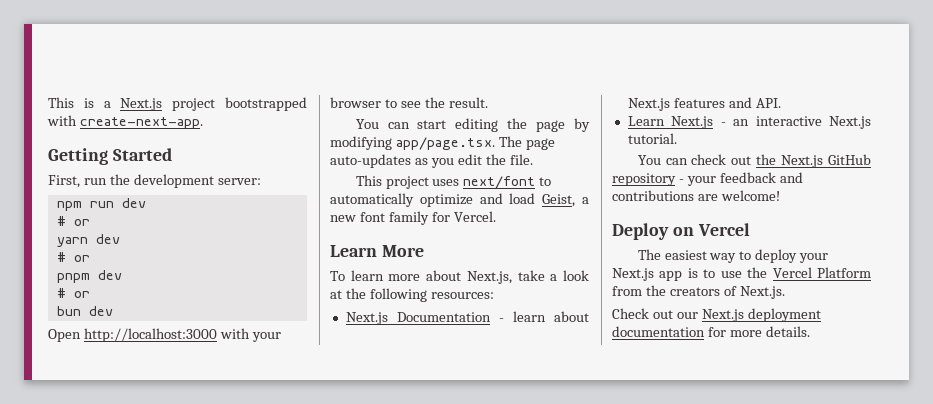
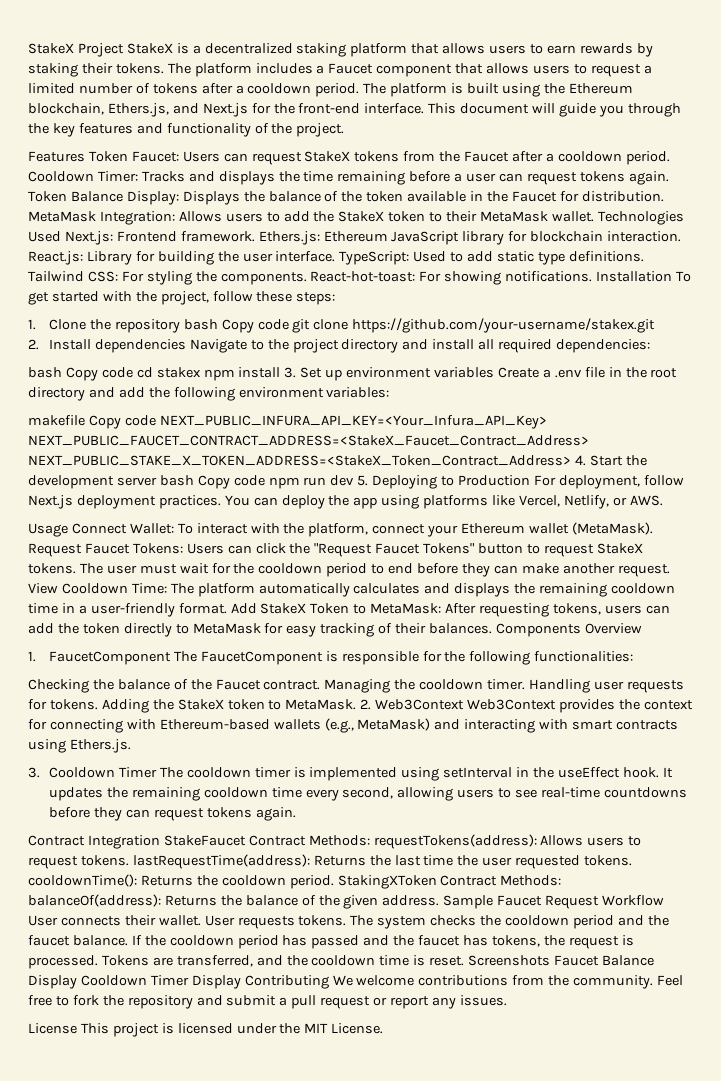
[48,97,307,111] [47,115,203,129] [48,148,172,165] [48,174,261,188] [56,198,146,211] [56,216,90,226] [56,234,120,247] [56,252,90,262] [56,270,122,283] [56,288,90,298] [56,306,113,316] [48,328,281,342] [330,97,488,108] [355,118,590,132] [330,136,555,150] [330,154,533,168] [355,175,552,189] [330,193,589,207] [330,211,496,225] [330,245,424,257] [330,270,589,284] [330,288,494,302] [345,311,589,325] [627,97,781,111] [627,116,871,129] [627,133,677,144] [637,154,871,168] [612,172,803,186] [612,190,780,201] [612,223,750,240] [637,249,829,263] [612,267,871,281] [612,285,785,299] [612,308,821,322] [612,326,810,337] This is a Next.js project bootstrapped with create-next-app. // Getting Started // First, run the development server: // npm run dev // # or // yarn dev // # or // pnpm dev // # or // bun dev // Open http://localhost:3000 with your browser to see the result. // You can start editing the page by modifying app/page.tsx. The page auto-updates as you edit the file. // This project uses next/font to automatically optimize and load Geist, a new font family for Vercel. // Learn More // To learn more about Next.js, take a look at the following resources: // Next.js Documentation - learn about Next.js features and API. // Learn Next.js - an interactive Next.js tutorial. // You can check out the Next.js GitHub repository - your feedback and contributions are welcome! // Deploy on Vercel // The easiest way to deploy your Next.js app is to use the Vercel Platform from the creators of Next.js. // Check out our Next.js deployment documentation for more details. -> [28,43,653,57] [28,63,652,77] [28,83,633,97] [28,103,681,117] [28,123,345,137] [28,151,670,165] [28,171,669,185] [28,191,664,205] [28,211,684,225] [28,231,682,245] [28,251,644,265] [28,271,692,285] [28,291,336,305] [28,318,656,333] [28,339,651,353] [28,367,678,381] [28,387,390,401] [28,415,547,429] [28,435,589,446] [28,455,647,466] [28,475,684,489] [28,495,663,509] [28,522,653,537] [28,543,643,557] [28,563,670,577] [28,583,676,597] [28,603,670,617] [28,623,642,637] [28,651,634,665] [28,679,684,693] [28,699,693,713] [28,718,679,733] [28,739,131,753] [28,767,673,781] [48,787,687,801] [48,807,296,821] [28,834,642,849] [28,854,633,869] [28,874,562,889] [28,894,665,909] [28,915,669,929] [28,935,634,949] [28,955,654,969] [28,975,684,989] [28,995,507,1009] [28,1023,384,1037] StakeX Project StakeX is a decentralized staking platform that allows users to earn rewards by staking their tokens. The platform includes a Faucet component that allows users to request a limited number of tokens after a cooldown period. The platform is built using the Ethereum blockchain, Ethers.js, and Next.js for the front-end interface. This document will guide you through the key features and functionality of the project. // Features Token Faucet: Users can request StakeX tokens from the Faucet after a cooldown period. Cooldown Timer: Tracks and displays the time remaining before a user can request tokens again. Token Balance Display: Displays the balance of the token available in the Faucet for distribution. MetaMask Integration: Allows users to add the StakeX token to their MetaMask wallet. Technologies Used Next.js: Frontend framework. Ethers.js: Ethereum JavaScript library for blockchain interaction. React.js: Library for building the user interface. TypeScript: Used to add static type definitions. Tailwind CSS: For styling the components. React-hot-toast: For showing notifications. Installation To get started with the project, follow these steps: // 1. Clone the repository bash Copy code git clone https://github.com/your-username/stakex.git // 2. Install dependencies Navigate to the project directory and install all required dependencies: // bash Copy code cd stakex npm install 3. Set up environment variables Create a .env file in the root directory and add the following environment variables: // makefile Copy code NEXT_PUBLIC_INFURA_API_KEY=<Your_Infura_API_Key> NEXT_PUBLIC_FAUCET_CONTRACT_ADDRESS=<StakeX_Faucet_Contract_Address> NEXT_PUBLIC_STAKE_X_TOKEN_ADDRESS=<StakeX_Token_Contract_Address> 4. Start the development server bash Copy code npm run dev 5. Deploying to Production For deployment, follow Next.js deployment practices. You can deploy the app using platforms like Vercel, Netlify, or AWS. // Usage Connect Wallet: To interact with the platform, connect your Ethereum wallet (MetaMask). Request Faucet Tokens: Users can click the "Request Faucet Tokens" button to request StakeX tokens. The user must wait for the cooldown period to end before they can make another request. View Cooldown Time: The platform automatically calculates and displays the remaining cooldown time in a user-friendly format. Add StakeX Token to MetaMask: After requesting tokens, users can add the token directly to MetaMask for easy tracking of their balances. Components Overview // 1. FaucetComponent The FaucetComponent is responsible for the following functionalities: // Checking the balance of the Faucet contract. Managing the cooldown timer. Handling user requests for tokens. Adding the StakeX token to MetaMask. 2. Web3Context Web3Context provides the context for connecting with Ethereum-based wallets (e.g., MetaMask) and interacting with smart contracts using Ethers.js. // 3. Cooldown Timer The cooldown timer is implemented using setInterval in the useEffect hook. It updates the remaining cooldown time every second, allowing users to see real-time countdowns before they can request tokens again. // Contract Integration StakeFaucet Contract Methods: requestTokens(address): Allows users to request tokens. lastRequestTime(address): Returns the last time the user requested tokens. cooldownTime(): Returns the cooldown period. StakingXToken Contract Methods: balanceOf(address): Returns the balance of the given address. Sample Faucet Request Workflow User connects their wallet. User requests tokens. The system checks the cooldown period and the faucet balance. If the cooldown period has passed and the faucet has tokens, the request is processed. Tokens are transferred, and the cooldown time is reset. Screenshots Faucet Balance Display Cooldown Timer Display Contributing We welcome contributions from the community. Feel free to fork the repository and submit a pull request or report any issues. // License This project is licensed under the MIT License.

